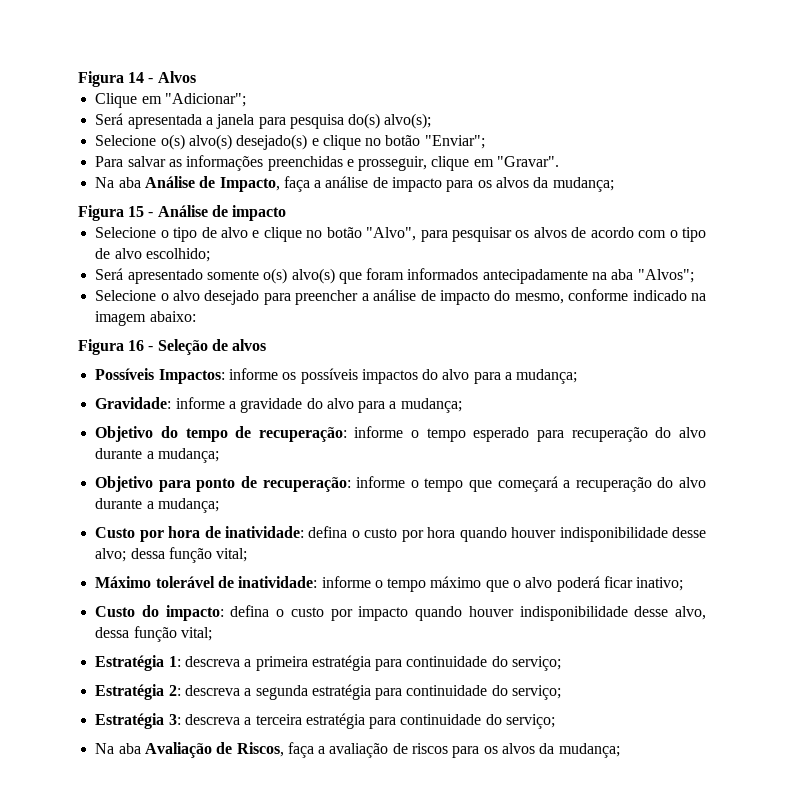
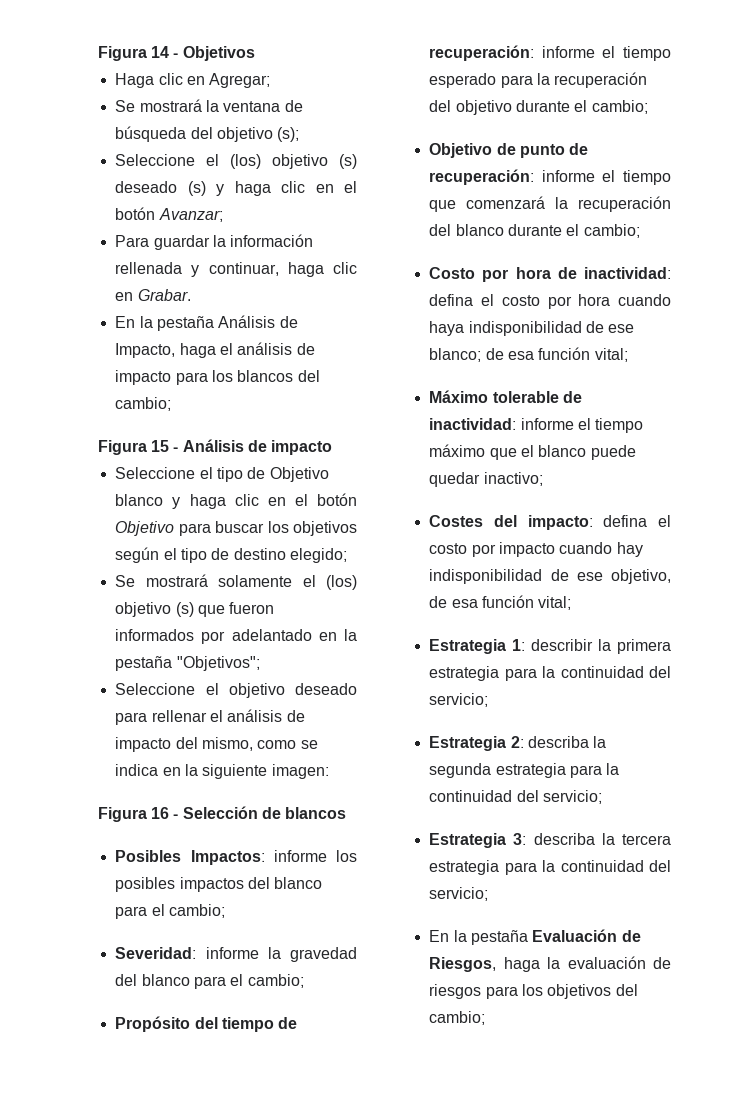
[157,71,196,83] [95,93,246,108] [95,113,432,129] [95,134,485,150] [95,155,560,171] [95,176,614,192] Alvos // Clique em "Adicionar"; // Será apresentada a janela para pesquisa do(s) alvo(s); // Selecione o(s) alvo(s) desejado(s) e clique no botão "Enviar"; // Para salvar as informações preenchidas e prosseguir, clique em "Gravar". // Na aba Análise de Impacto, faça a análise de impacto para os alvos da mudança; -> [182,46,255,61] [115,73,271,88] [115,99,303,112] [115,126,300,142] [115,154,357,169] [115,181,357,196] [115,207,223,222] [115,234,314,250] [115,262,357,277] [115,289,191,301] [115,315,298,331] [115,342,315,358] [115,370,320,385] [115,397,172,411] Objetivos // Haga clic en Agregar; // Se mostrará la ventana de búsqueda del objetivo (s); // Seleccione el (los) objetivo (s) deseado (s) y haga clic en el botón Avanzar; // Para guardar la información rellenada y continuar, haga clic en Grabar. // En la pestaña Análisis de Impacto, haga el análisis de impacto para los blancos del cambio;
[157,205,208,217] Análise -> [182,439,244,452] Análisis
[95,227,706,242] [95,248,210,262] [95,268,694,284] [95,289,707,305] [95,311,196,326] [77,339,267,355] [95,368,578,384] [95,397,462,413] [95,426,707,442] [95,448,219,463] [95,476,706,492] [95,498,219,513] [95,526,706,542] [95,547,248,563] [95,576,684,592] [95,605,706,621] [95,626,212,642] [95,655,562,671] [95,684,562,700] [95,713,556,729] [95,742,620,758] Selecione o tipo de alvo e clique no botão "Alvo", para pesquisar os alvos de acordo com o tipo de alvo escolhido; // Será apresentado somente o(s) alvo(s) que foram informados antecipadamente na aba "Alvos"; // Selecione o alvo desejado para preencher a análise de impacto do mesmo, conforme indicado na imagem abaixo: // Figura 16 - Seleção de alvos // Possíveis Impactos: informe os possíveis impactos do alvo para a mudança; // Gravidade: informe a gravidade do alvo para a mudança; // Objetivo do tempo de recuperação: informe o tempo esperado para recuperação do alvo durante a mudança; // Objetivo para ponto de recuperação: informe o tempo que começará a recuperação do alvo durante a mudança; // Custo por hora de inatividade: defina o custo por hora quando houver indisponibilidade desse alvo; dessa função vital; // Máximo tolerável de inatividade: informe o tempo máximo que o alvo poderá ficar inativo; // Custo do impacto: defina o custo por impacto quando houver indisponibilidade desse alvo, dessa função vital; // Estratégia 1: descreva a primeira estratégia para continuidade do serviço; // Estratégia 2: descreva a segunda estratégia para continuidade do serviço; // Estratégia 3: descreva a terceira estratégia para continuidade do serviço; // Na aba Avaliação de Riscos, faça a avaliação de riscos para os alvos da mudança; -> [115,467,329,482] [115,493,357,509] [115,521,357,536] [115,547,347,563] [115,574,357,590] [115,602,275,617] [115,629,357,644] [115,656,260,671] [115,683,357,698] [115,709,305,725] [115,737,318,752] [115,764,329,779] [97,806,347,822] [115,850,357,865] [115,877,323,892] [115,904,225,919] [115,947,357,962] [115,974,304,989] [115,1016,298,1032] [429,45,671,61] [429,72,648,88] [429,100,648,115] [429,143,589,158] [429,169,671,185] [429,196,671,212] [429,224,640,238] [429,267,671,282] [429,294,671,309] [429,321,635,336] [429,347,628,362] [429,390,582,403] [429,418,644,433] [429,444,636,460] [429,472,543,487] [429,515,671,530] [429,542,643,557] [429,569,671,584] [429,595,572,610] [429,639,671,654] [429,666,671,681] [429,693,489,707] [429,736,607,751] [429,763,620,778] [429,790,602,804] [429,833,671,848] [429,860,671,875] [429,887,489,901] [429,929,641,945] [429,956,671,972] [429,984,638,999] [429,1011,486,1025] Seleccione el tipo de Objetivo blanco y haga clic en el botón Objetivo para buscar los objetivos según el tipo de destino elegido; // Se mostrará solamente el (los) objetivo (s) que fueron informados por adelantado en la pestaña "Objetivos"; // Seleccione el objetivo deseado para rellenar el análisis de impacto del mismo, como se indica en la siguiente imagen: // Figura 16 - Selección de blancos // Posibles Impactos: informe los posibles impactos del blanco para el cambio; // Severidad: informe la gravedad del blanco para el cambio; // Propósito del tiempo de recuperación: informe el tiempo esperado para la recuperación del objetivo durante el cambio; // Objetivo de punto de recuperación: informe el tiempo que comenzará la recuperación del blanco durante el cambio; // Costo por hora de inactividad: defina el costo por hora cuando haya indisponibilidad de ese blanco; de esa función vital; // Máximo tolerable de inactividad: informe el tiempo máximo que el blanco puede quedar inactivo; // Costes del impacto: defina el costo por impacto cuando hay indisponibilidad de ese objetivo, de esa función vital; // Estrategia 1: describir la primera estrategia para la continuidad del servicio; // Estrategia 2: describa la segunda estrategia para la continuidad del servicio; // Estrategia 3: describa la tercera estrategia para la continuidad del servicio; // En la pestaña Evaluación de Riesgos, haga la evaluación de riesgos para los objetivos del cambio;

